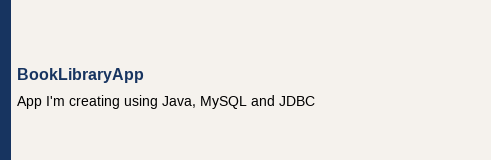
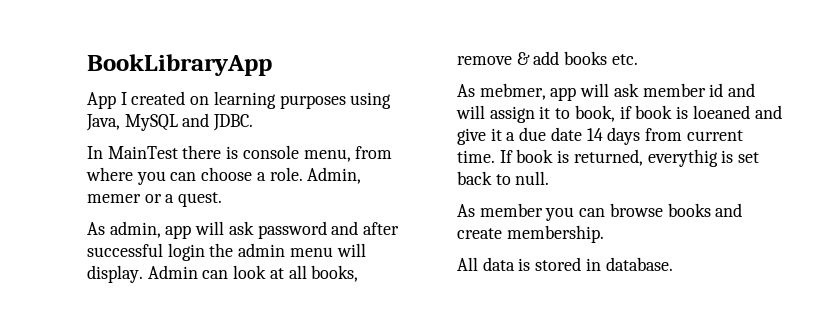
[46,95,315,109] I'm creating using Java, MySQL and JDBC -> [120,91,392,109] [86,113,254,131] [87,145,393,162] [86,167,362,185] [87,192,223,207] [87,221,400,239] [87,243,366,261] [87,265,359,283] [457,51,638,65] [457,83,756,101] [456,105,782,123] [457,127,743,145] [457,149,760,167] [457,171,550,185] [457,203,743,221] [457,225,604,243] [457,257,673,271] I created on learning purposes using Java, MySQL and JDBC. // In MainTest there is console menu, from where you can choose a role. Admin, memer or a quest. // As admin, app will ask password and after successful login the admin menu will display. Admin can look at all books, remove & add books etc. // As mebmer, app will ask member id and will assign it to book, if book is loeaned and give it a due date 14 days from current time. If book is returned, everythig is set back to null. // As member you can browse books and create membership. // All data is stored in database.

